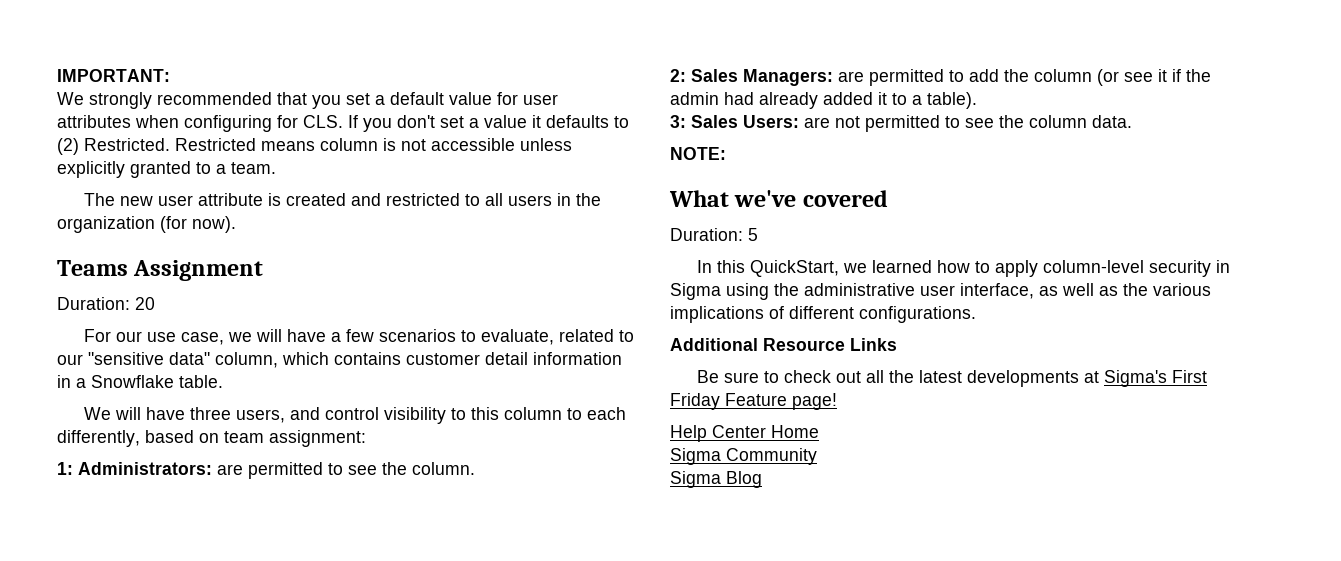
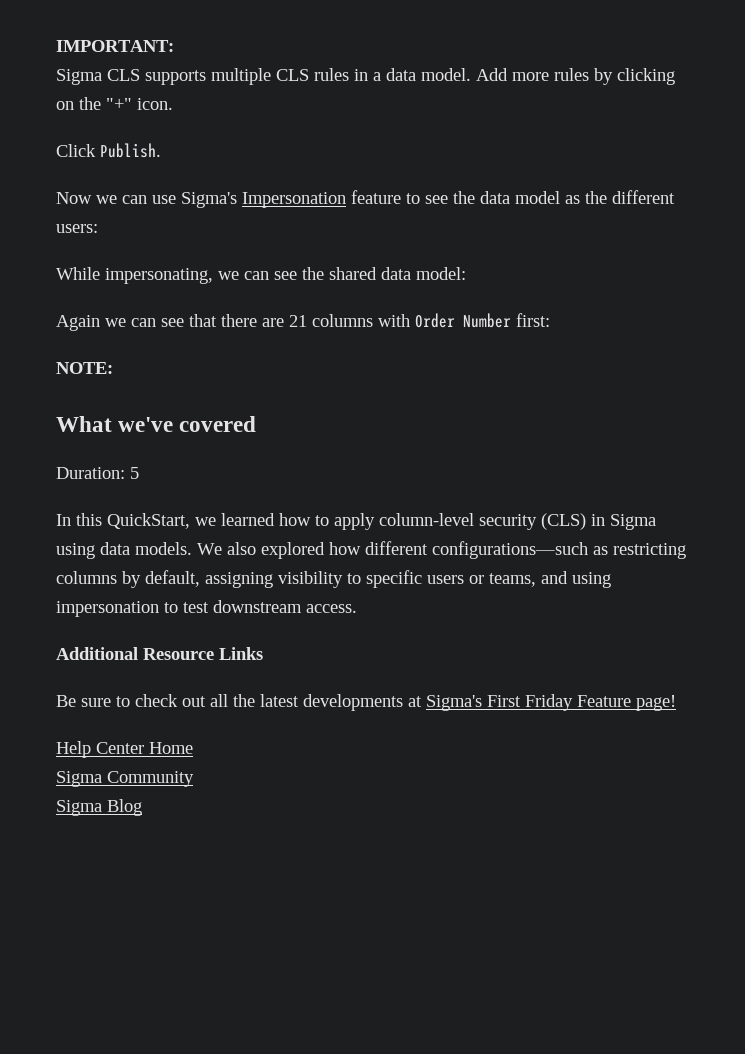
[57,92,558,109] [57,115,629,132] [57,138,572,155] [57,161,276,178] [83,193,601,206] [57,216,236,233] [57,260,264,281] [57,297,155,310] [83,329,634,345] [57,352,622,368] [57,375,223,388] [83,407,626,424] [57,430,366,447] [57,462,475,479] [670,69,1211,86] [670,92,977,109] [670,115,1132,132] We strongly recommended that you set a default value for user attributes when configuring for CLS. If you don't set a value it defaults to (2) Restricted. Restricted means column is not accessible unless explicitly granted to a team. // The new user attribute is created and restricted to all users in the organization (for now). // Teams Assignment // Duration: 20 // For our use case, we will have a few scenarios to evaluate, related to our "sensitive data" column, which contains customer detail information in a Snowflake table. // We will have three users, and control visibility to this column to each differently, based on team assignment: // 1: Administrators: are permitted to see the column. // 2: Sales Managers: are permitted to add the column (or see it if the admin had already added it to a table). // 3: Sales Users: are not permitted to see the column data. -> [56,68,675,85] [56,97,173,110] [56,143,161,158] [56,190,675,208] [56,224,98,233] [56,267,466,284] [56,313,550,331] Sigma CLS supports multiple CLS rules in a data model. Add more rules by clicking on the "+" icon. // Click Publish. // Now we can use Sigma's Impersonation feature to see the data model as the different users: // While impersonating, we can see the shared data model: // Again we can see that there are 21 columns with Order Number first:
(1211, 268) none -> [541,513,586,530] (CLS)
[774,283,1211,299] [670,306,976,323] the administrative user interface, as well as the various implications of different configurations. -> [100,541,686,559] [56,570,611,588] [56,600,357,617] data models. We also explored how different configurations—such as restricting columns by default, assigning visibility to specific users or teams, and using impersonation to test downstream access.

